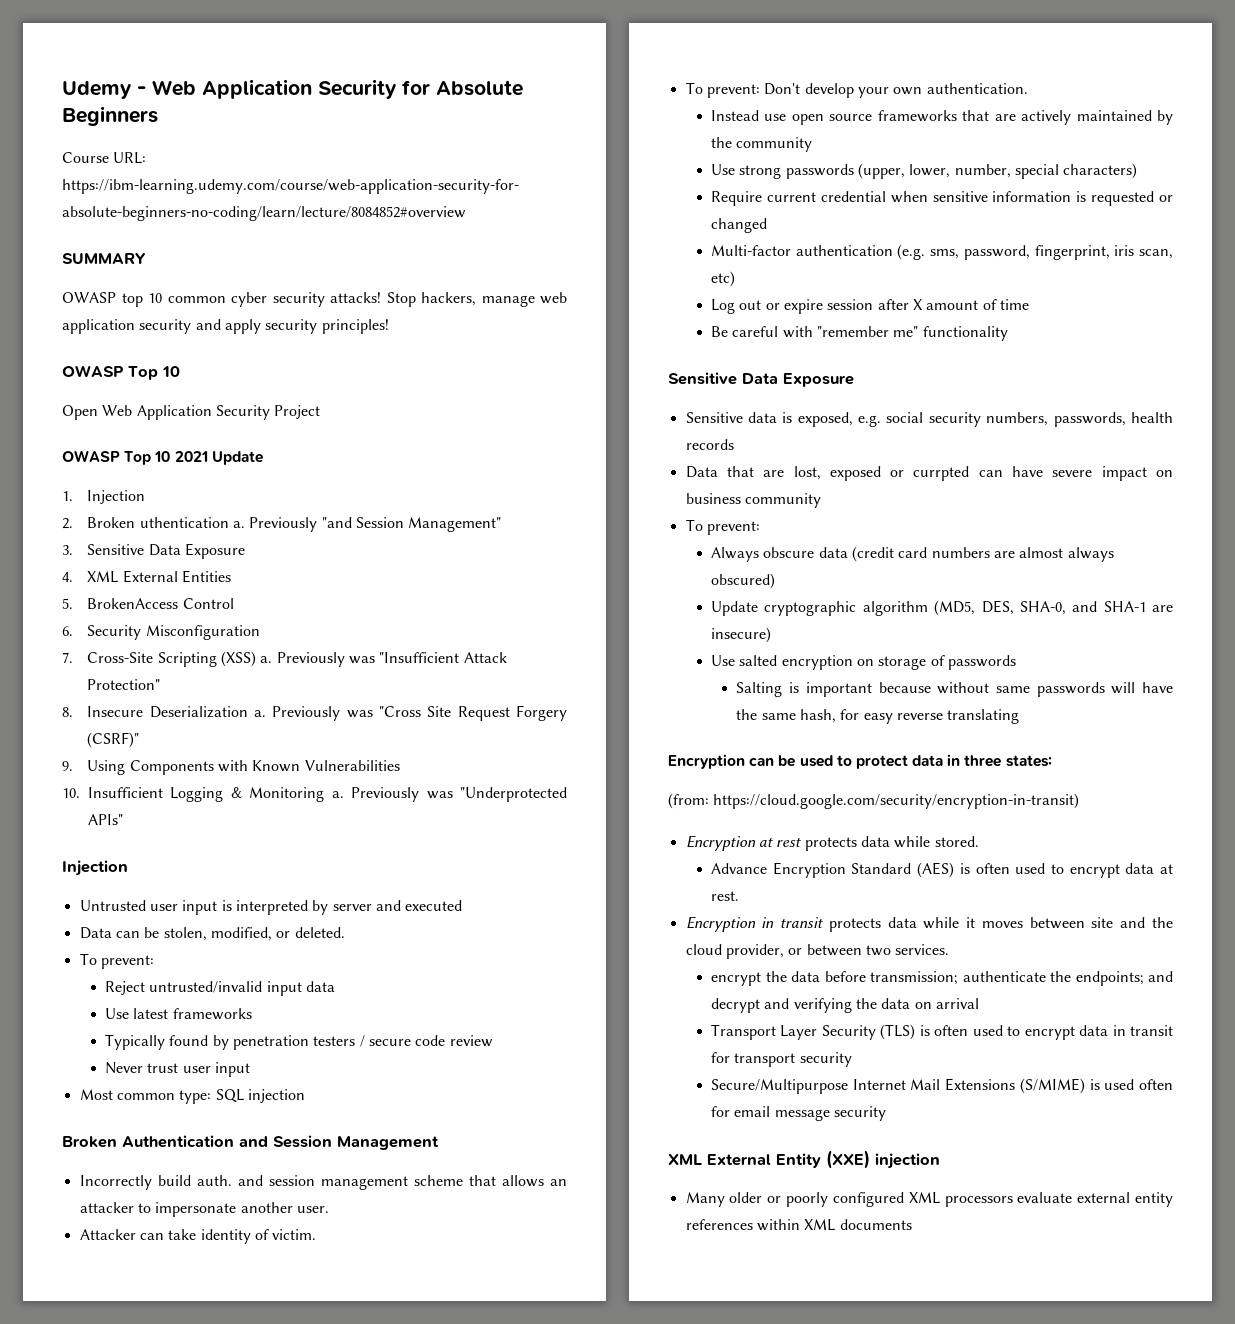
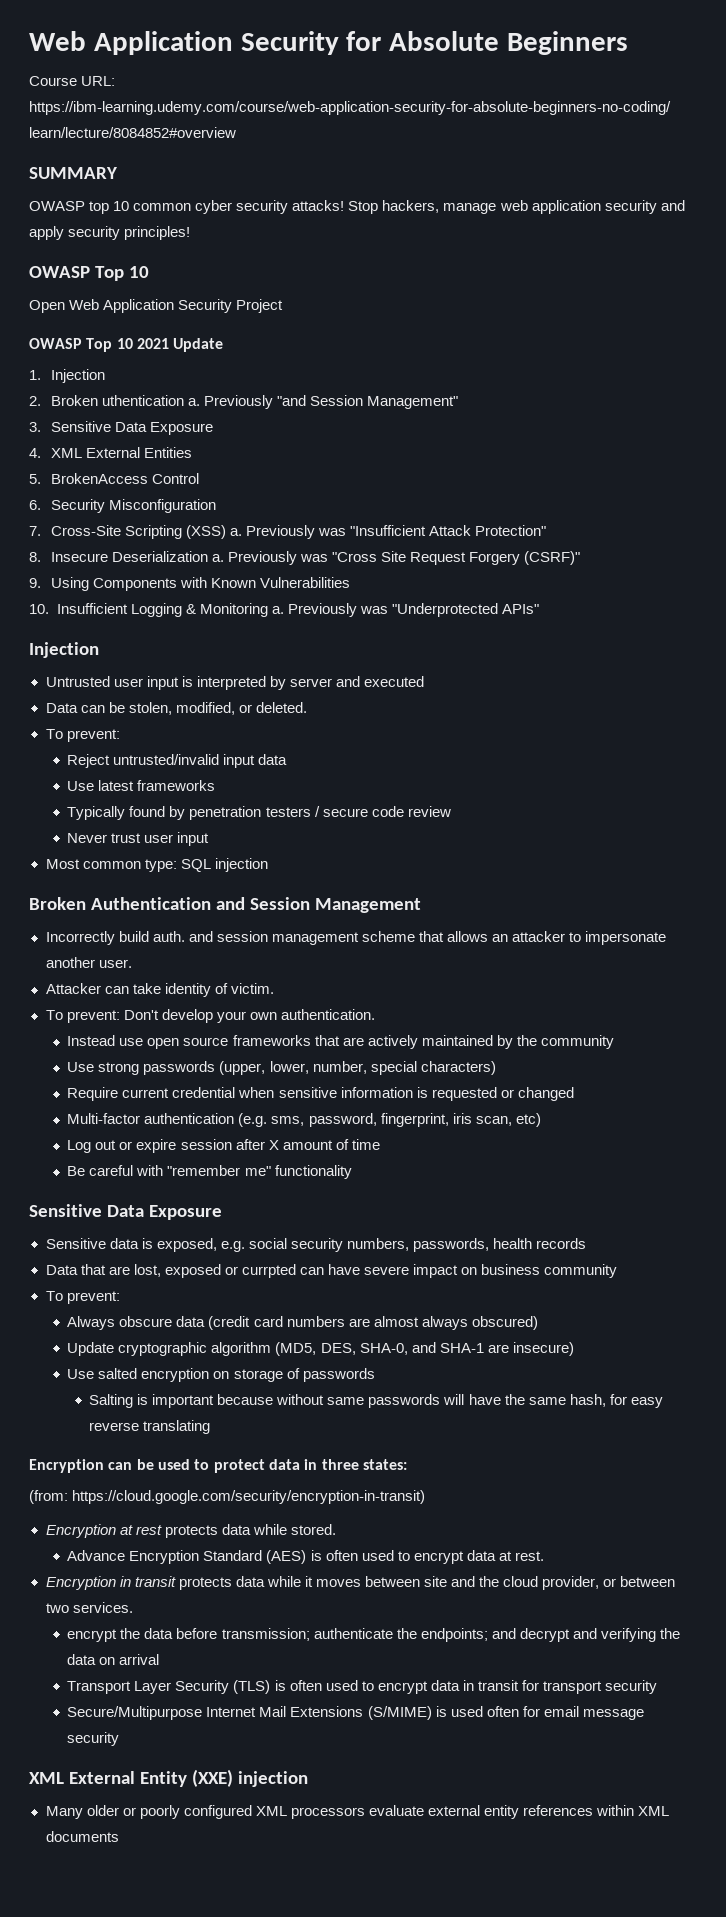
[62,81,146,99] Udemy - -> (29, 41) none

